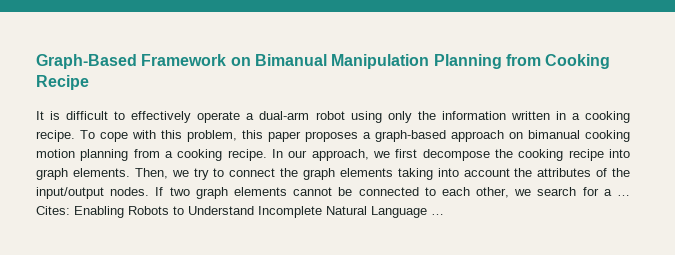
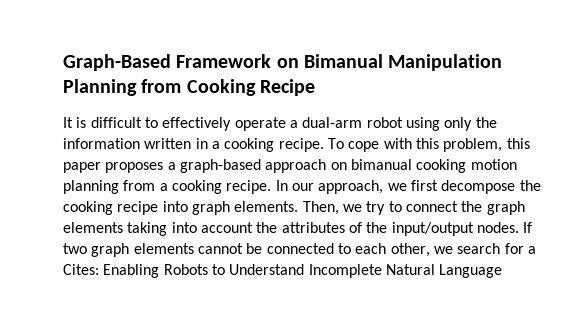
[617,195,630,196] … -> (536, 250) none
[431,214,444,215] … -> (503, 271) none

